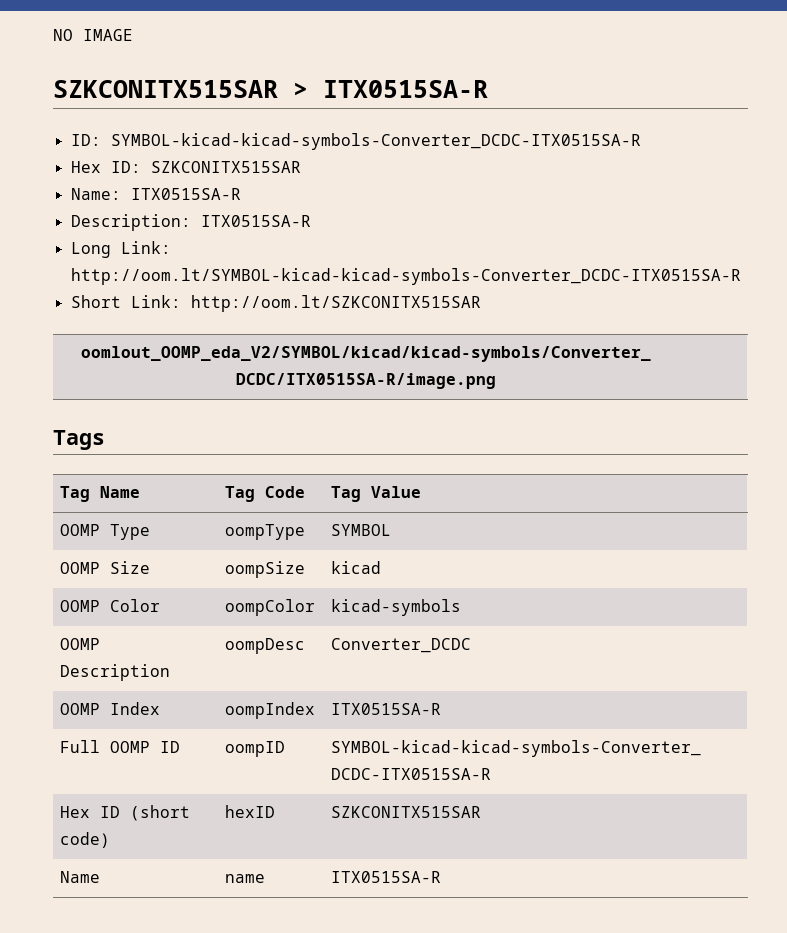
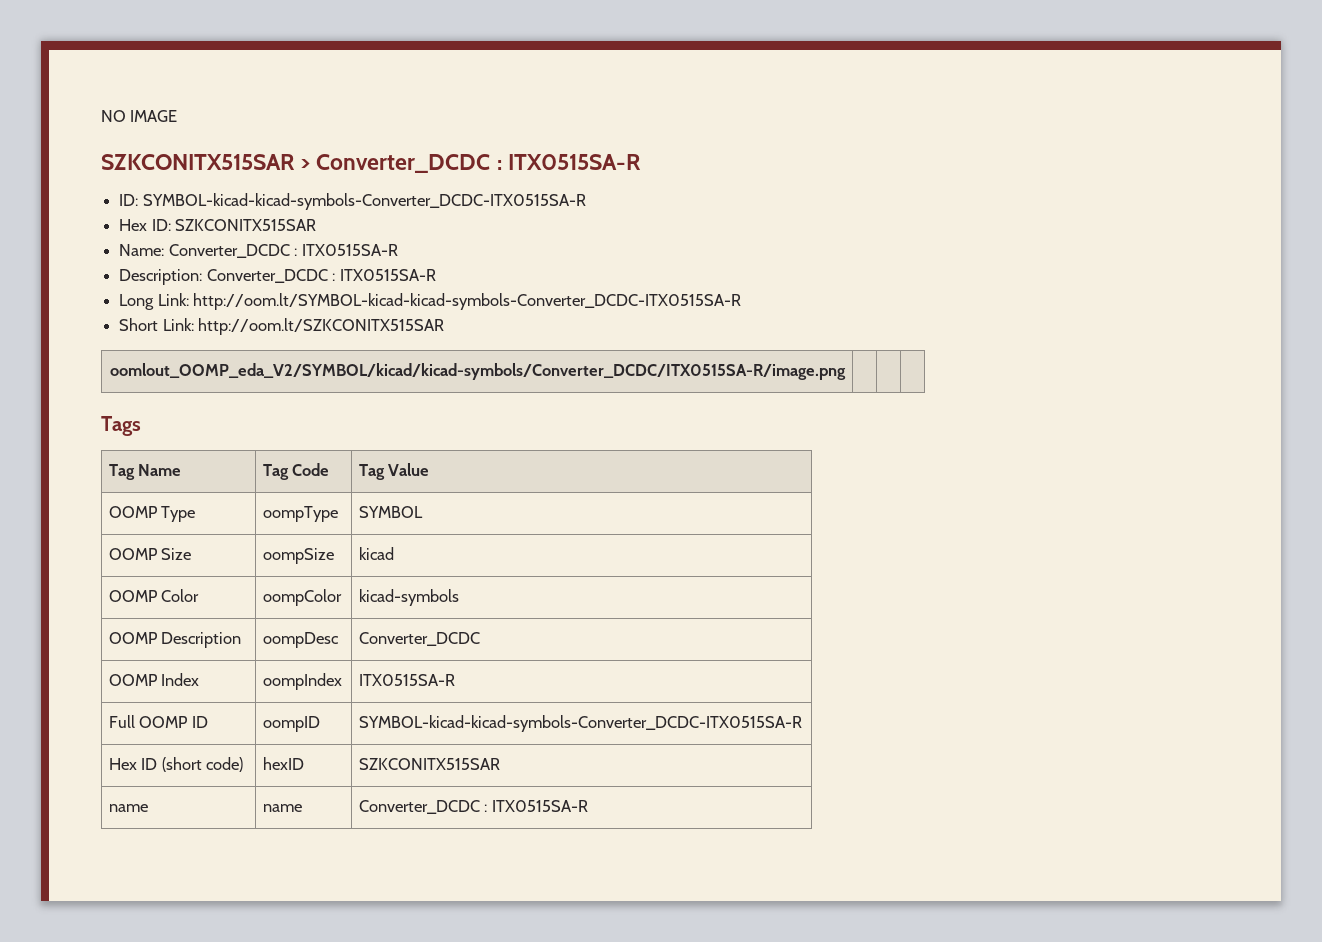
(308, 90) none -> [316,154,502,173] Converter_DCDC :
(121, 194) none -> [168,244,298,258] Converter_DCDC :
(191, 222) none -> [206,269,336,283] Converter_DCDC :
[60,871,101,883] [225,874,266,883] Name | name | -> [108,804,148,812] [262,804,302,812] [358,800,488,814] name | name | Converter_DCDC :

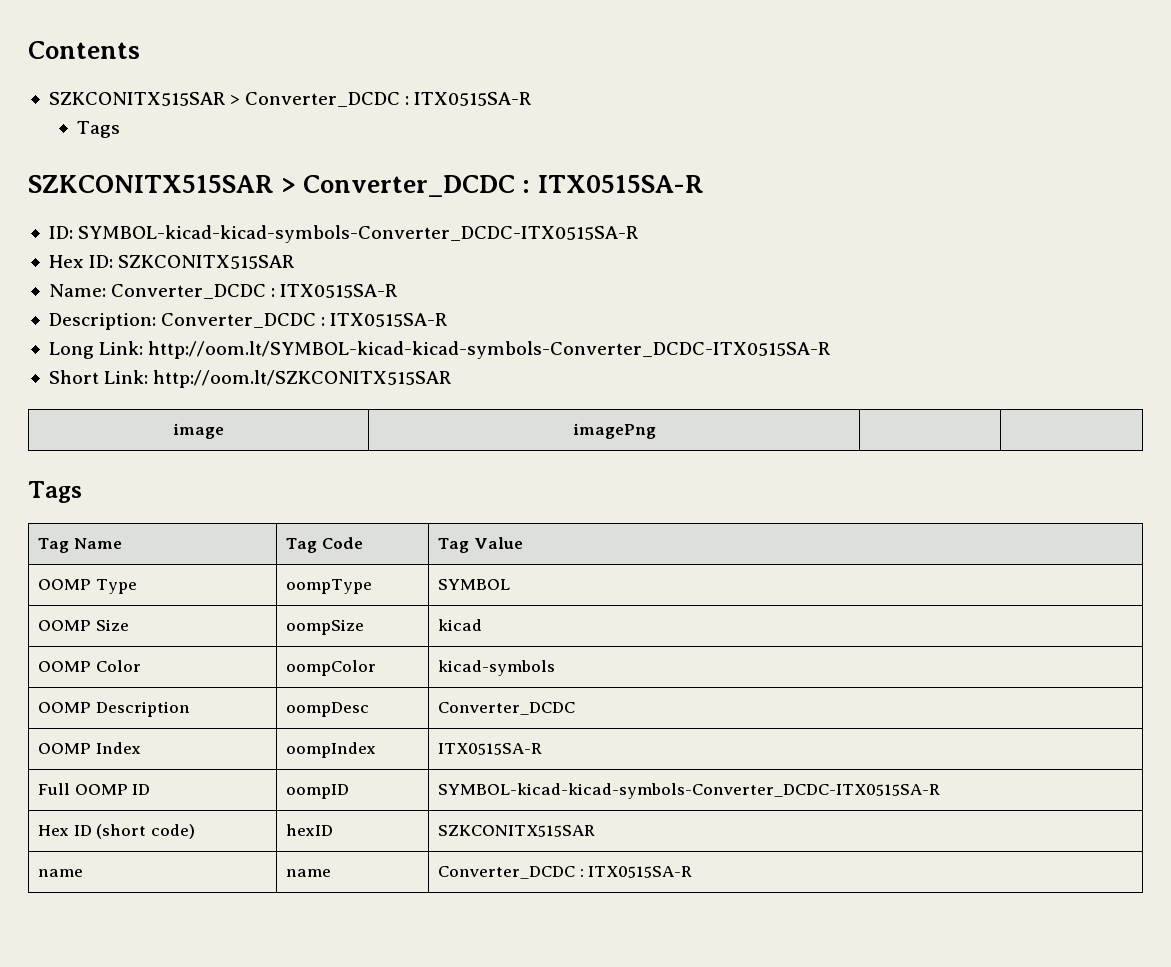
[101,110,178,122] NO IMAGE -> [28,41,140,59] [48,92,532,107] [76,121,120,138] Contents // SZKCONITX515SAR > Converter_DCDC : ITX0515SA-R // Tags
[109,363,846,380] oomlout_OOMP_eda_V2/SYMBOL/kicad/kicad-symbols/Converter_DCDC/ITX0515SA-R/image.png | -> [173,423,224,439] [572,423,656,439] image | imagePng

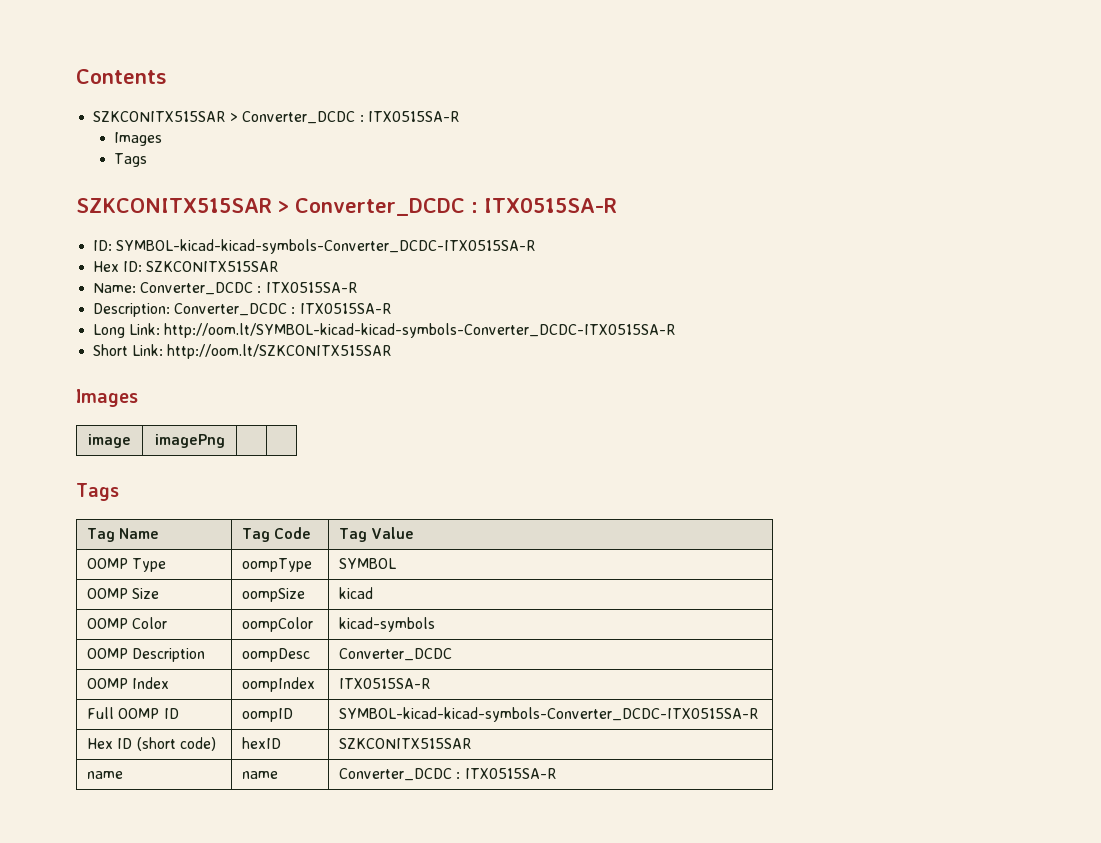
(532, 99) none -> [113,132,162,146] // Images
(452, 379) none -> [76,389,138,407] // Images

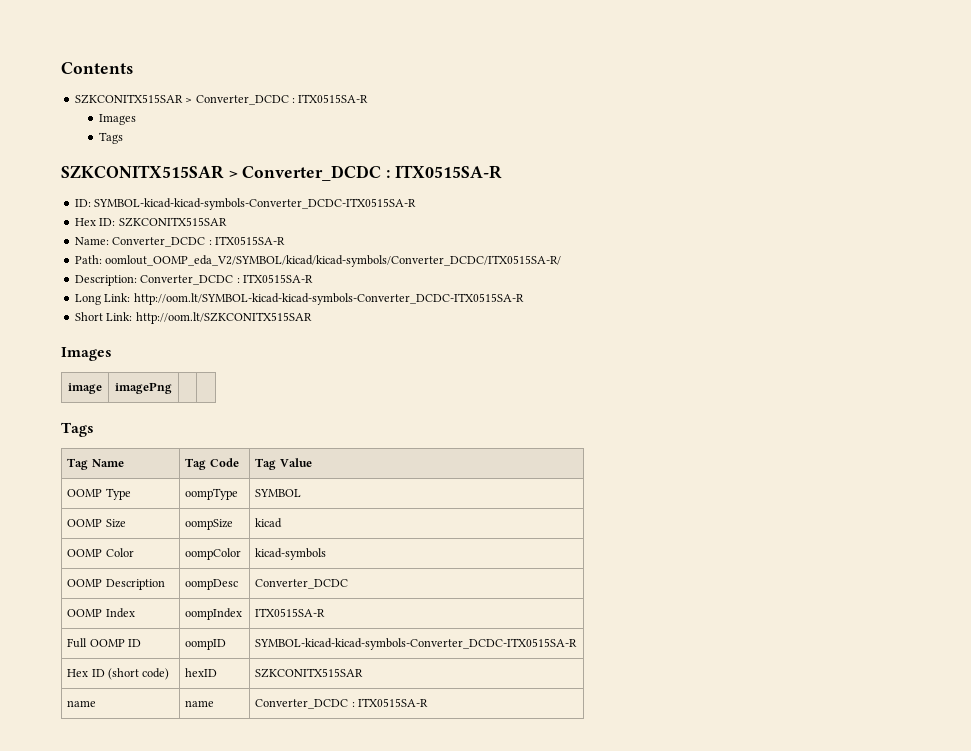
(358, 287) none -> [74,255,562,267] // Path: oomlout_OOMP_eda_V2/SYMBOL/kicad/kicad-symbols/Converter_DCDC/ITX0515SA-R/

